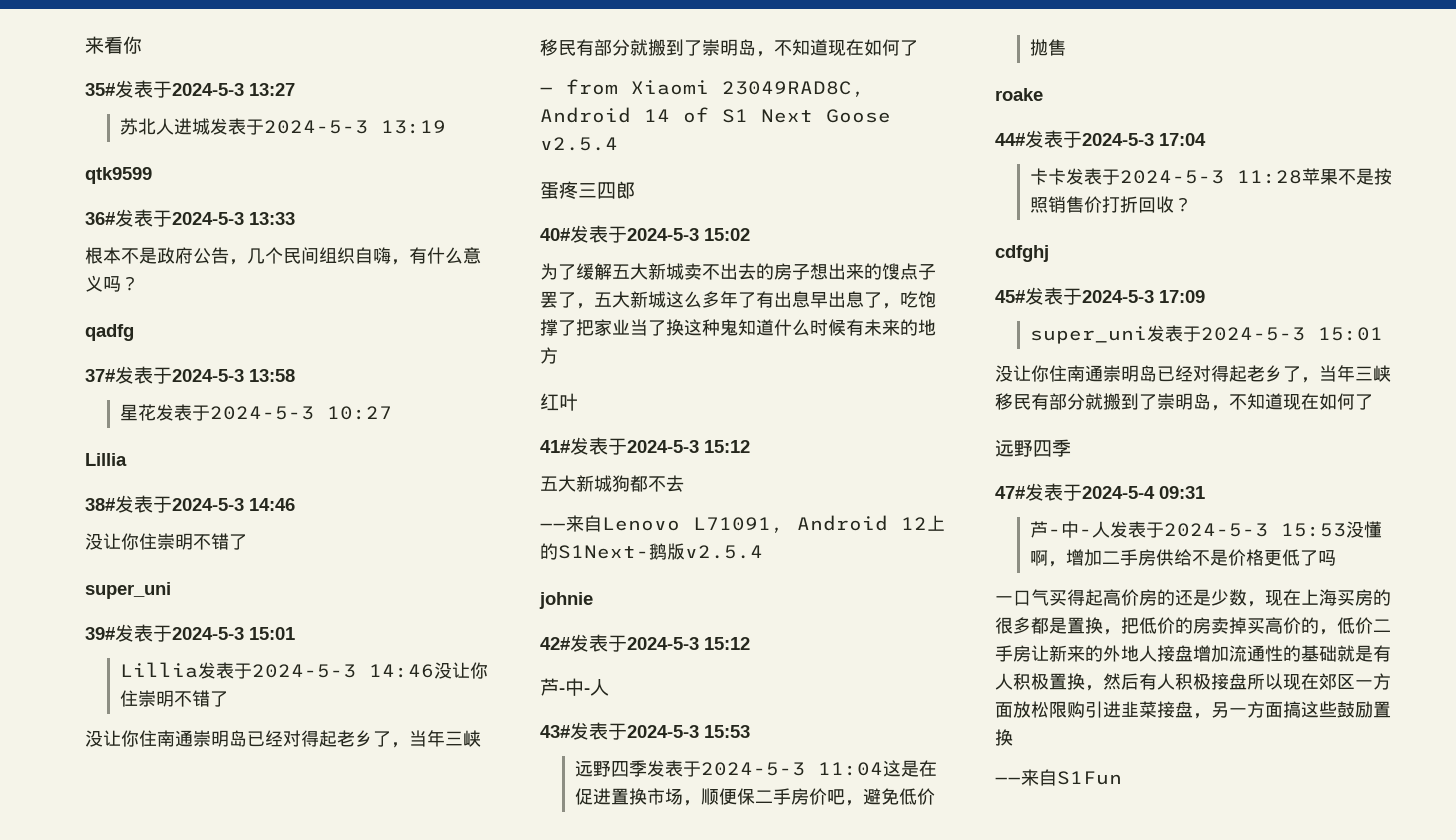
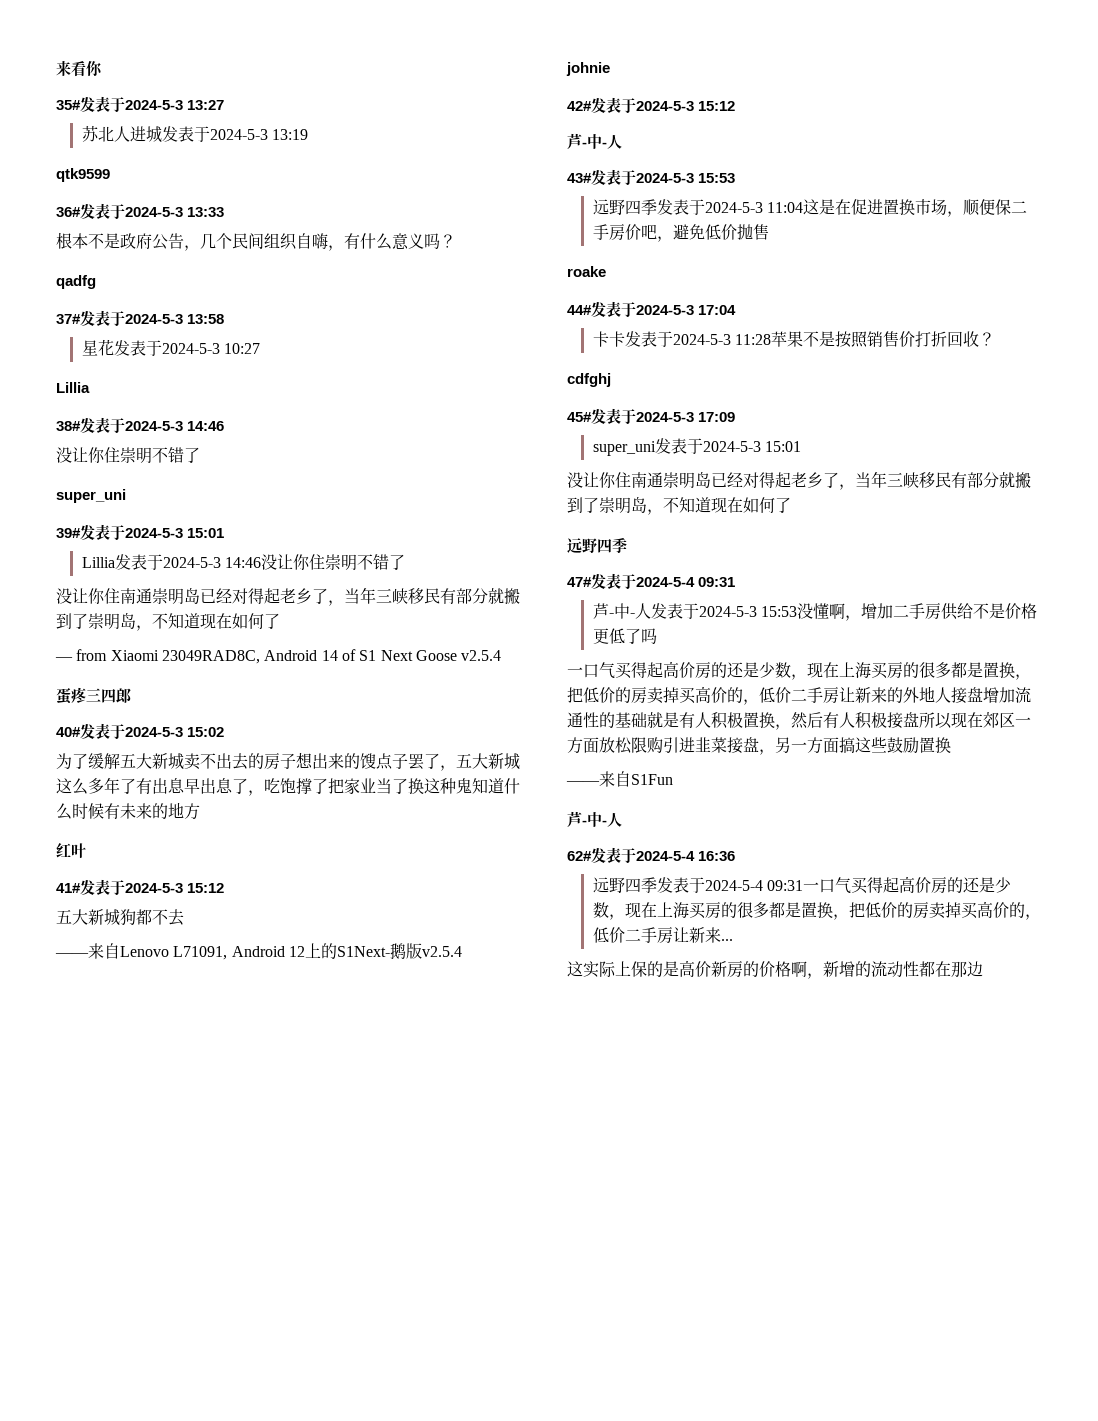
(1122, 778) none -> [567,811,622,828] [567,847,736,864] [592,876,1011,894] [592,901,1041,920] [592,927,733,944] [567,960,983,979] // 芦-中-人 // 62#发表于2024-5-4 16:36 // 远野四季发表于2024-5-4 09:31一口气买得起高价房的还是少数，现在上海买房的很多都是置换，把低价的房卖掉买高价的，低价二手房让新来... // 这实际上保的是高价新房的价格啊，新增的流动性都在那边

